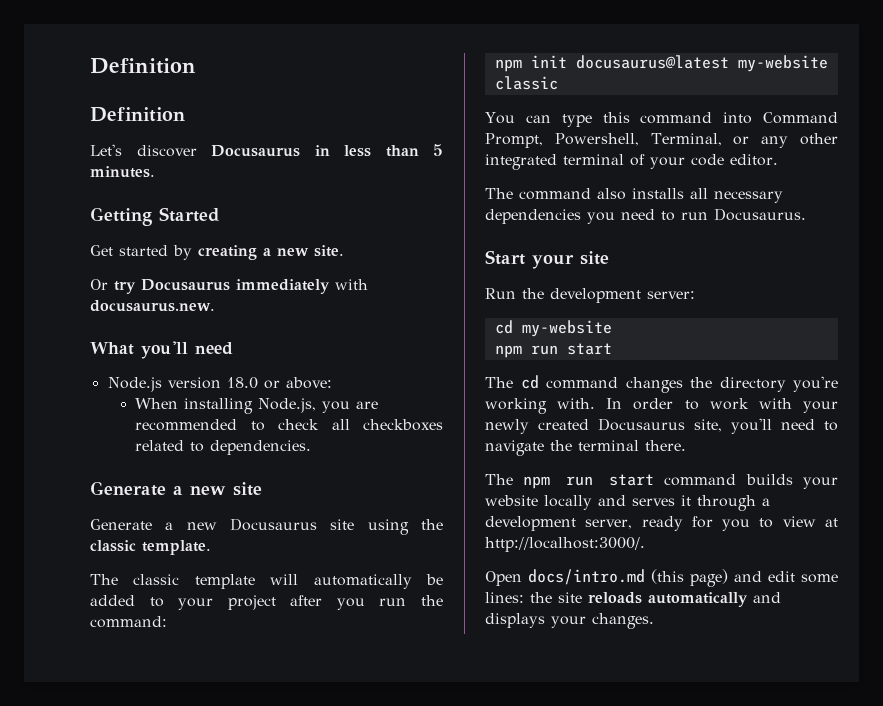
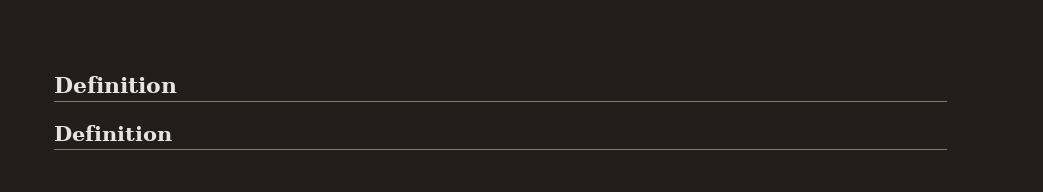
[90,144,443,157] [90,166,155,178] [90,207,220,226] [90,245,344,260] [90,279,368,294] [90,300,215,312] [90,341,233,359] [107,377,332,392] [135,398,379,414] [135,419,443,431] [135,440,312,455] [90,481,262,496] [90,518,443,535] [90,540,211,555] [90,574,443,589] [90,595,443,610] [90,616,167,628] [494,55,828,72] [494,76,558,90] [485,112,838,127] [485,133,838,148] [485,154,778,170] [485,188,783,203] [485,208,806,224] [485,250,609,269] [485,288,695,303] [494,320,612,337] [494,343,612,358] [485,375,838,393] [485,398,838,414] [485,418,838,434] [485,440,686,456] [485,474,838,489] [485,495,770,511] [485,516,838,531] [485,537,645,552] [485,569,838,587] [485,592,781,607] [485,613,654,629] // Let's discover Docusaurus in less than 5 minutes. // Getting Started // Get started by creating a new site. // Or try Docusaurus immediately with docusaurus.new. // What you'll need // Node.js version 18.0 or above: // When installing Node.js, you are recommended to check all checkboxes related to dependencies. // Generate a new site // Generate a new Docusaurus site using the classic template. // The classic template will automatically be added to your project after you run the command: // npm init docusaurus@latest my-website classic // You can type this command into Command Prompt, Powershell, Terminal, or any other integrated terminal of your code editor. // The command also installs all necessary dependencies you need to run Docusaurus. // Start your site // Run the development server: // cd my-website // npm run start // The cd command changes the directory you're working with. In order to work with your newly created Docusaurus site, you'll need to navigate the terminal there. // The npm run start command builds your website locally and serves it through a development server, ready for you to view at http://localhost:3000/. // Open docs/intro.md (this page) and edit some lines: the site reloads automatically and displays your changes. -> (172, 133) none

